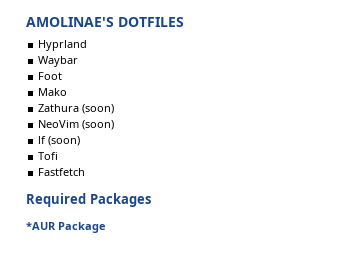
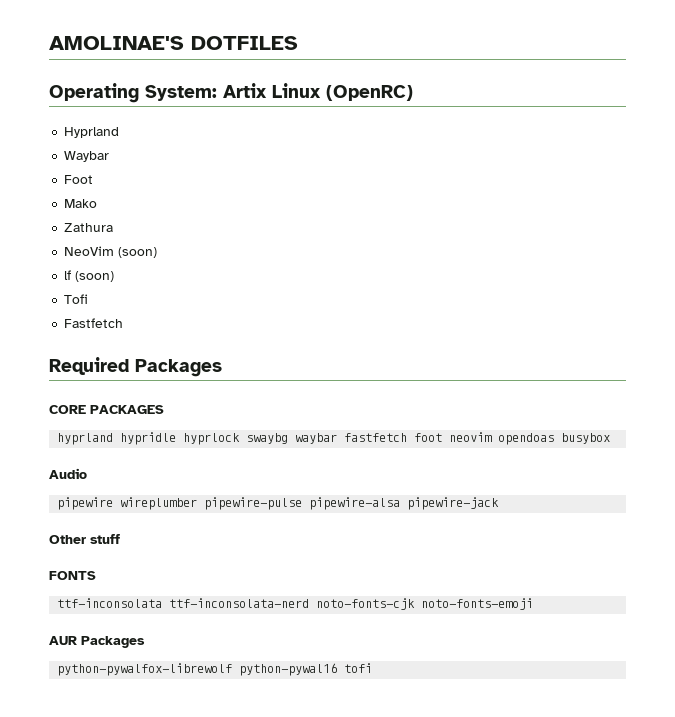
(184, 22) none -> [49,83,413,103] // Operating System: Artix Linux (OpenRC)
[82,104,115,114] (soon) -> (114, 227) none
[26,222,106,233] *AUR Package -> [49,405,164,414] [57,432,611,445] [49,468,87,479] [57,497,500,510] [49,534,120,544] [49,571,96,580] [57,598,534,610] [49,636,145,648] [57,663,373,676] CORE PACKAGES // hyprland hypridle hyprlock swaybg waybar fastfetch foot neovim opendoas busybox // Audio // pipewire wireplumber pipewire-pulse pipewire-alsa pipewire-jack // Other stuff // FONTS // ttf-inconsolata ttf-inconsolata-nerd noto-fonts-cjk noto-fonts-emoji // AUR Packages // python-pywalfox-librewolf python-pywal16 tofi

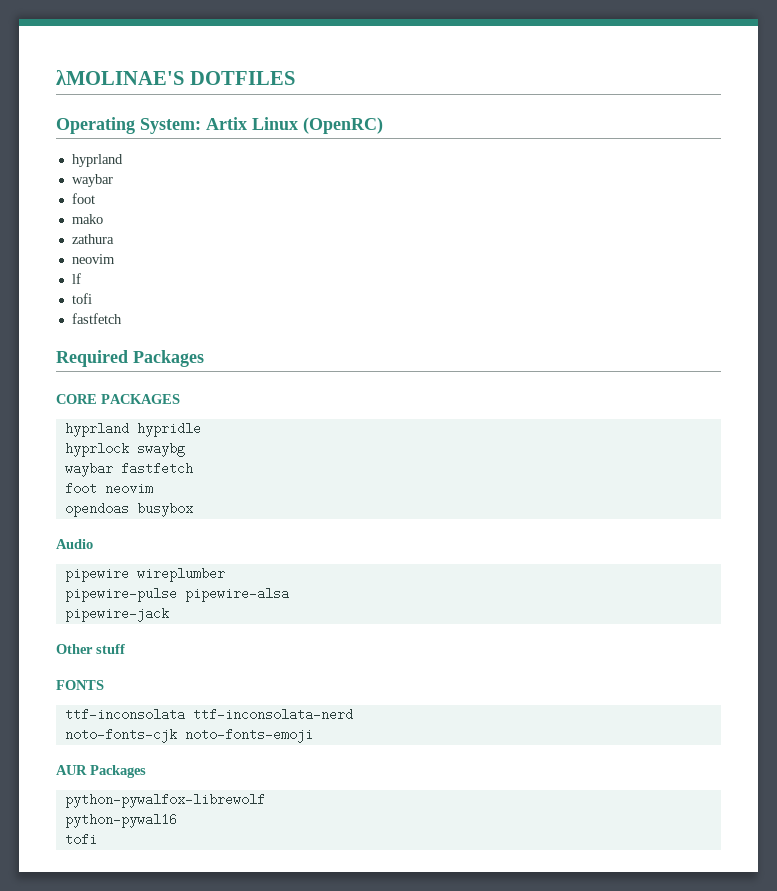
[49,36,184,50] AMOLINAE'S -> [56,70,184,85] λMOLINAE'S
[64,127,120,138] [64,151,110,162] [64,175,94,184] [64,199,98,208] [64,223,114,232] [64,246,158,258] [64,270,115,282] [64,294,89,304] [64,318,124,328] Hyprland // Waybar // Foot // Mako // Zathura // NeoVim (soon) // lf (soon) // Tofi // Fastfetch -> [71,154,123,167] [71,174,113,187] [71,193,95,204] [71,214,103,224] [71,234,114,244] [71,254,115,264] [71,273,81,284] [71,293,92,304] [71,313,122,324] hyprland // waybar // foot // mako // zathura // neovim // lf // tofi // fastfetch
(177, 438) none -> (201, 429) //
(289, 438) none -> (185, 449) //
(408, 437) none -> (193, 468) //
(493, 437) none -> (153, 488) //
(198, 503) none -> (225, 574) //
(401, 503) none -> (289, 594) //
(310, 603) none -> (353, 714) //
(233, 669) none -> (265, 800) //
(338, 669) none -> (177, 820) //

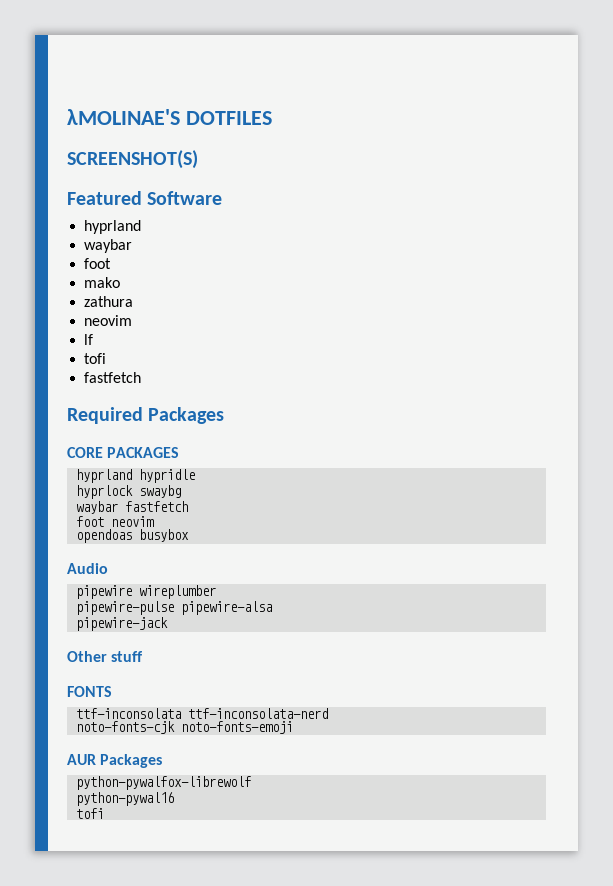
[56,117,383,134] Operating System: Artix Linux (OpenRC) -> [67,150,198,169] [67,191,223,205] SCREENSHOT(S) // Featured Software

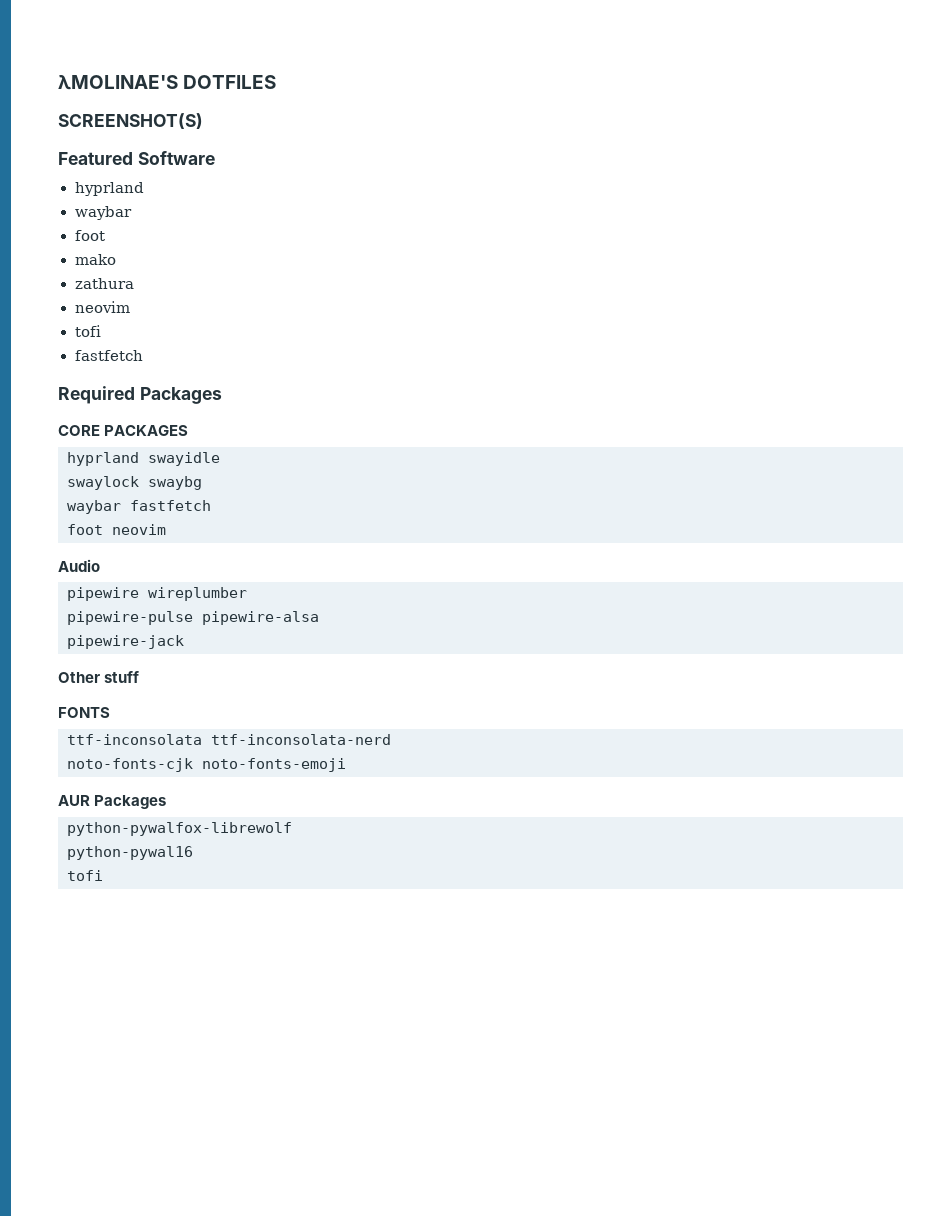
[84,334,94,345] // lf -> (130, 307) none
[139,469,196,483] [76,485,134,499] hypridle // hyprlock -> [148,452,220,466] [67,476,139,490] swayidle // swaylock
[76,529,190,543] // opendoas busybox -> (166, 529) none

